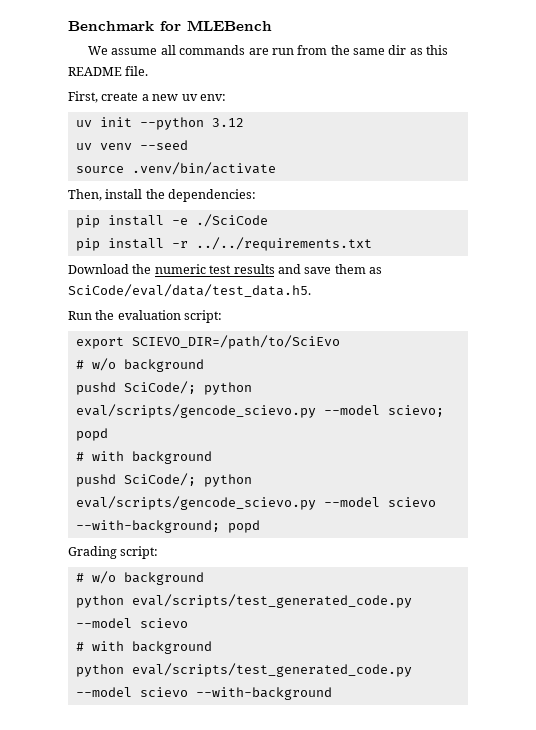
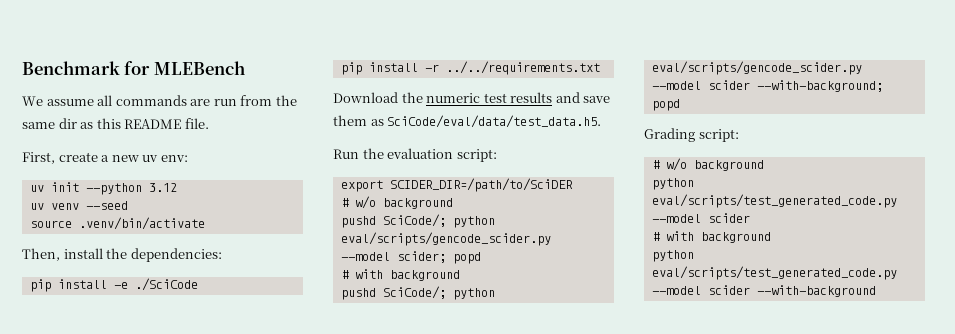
[131,335,340,349] SCIEVO_DIR=/path/to/SciEvo -> [389,178,573,192] SCIDER_DIR=/path/to/SciDER
[75,404,444,418] eval/scripts/gencode_scievo.py --model scievo; -> [340,232,551,246] [340,251,446,263] eval/scripts/gencode_scider.py --model scider;
[75,496,436,510] eval/scripts/gencode_scievo.py --model scievo -> [651,61,862,75] [651,80,750,90] eval/scripts/gencode_scider.py --model scider
[139,618,188,628] scievo -> [707,213,750,223] scider
[139,687,188,697] scievo -> [707,285,750,295] scider

